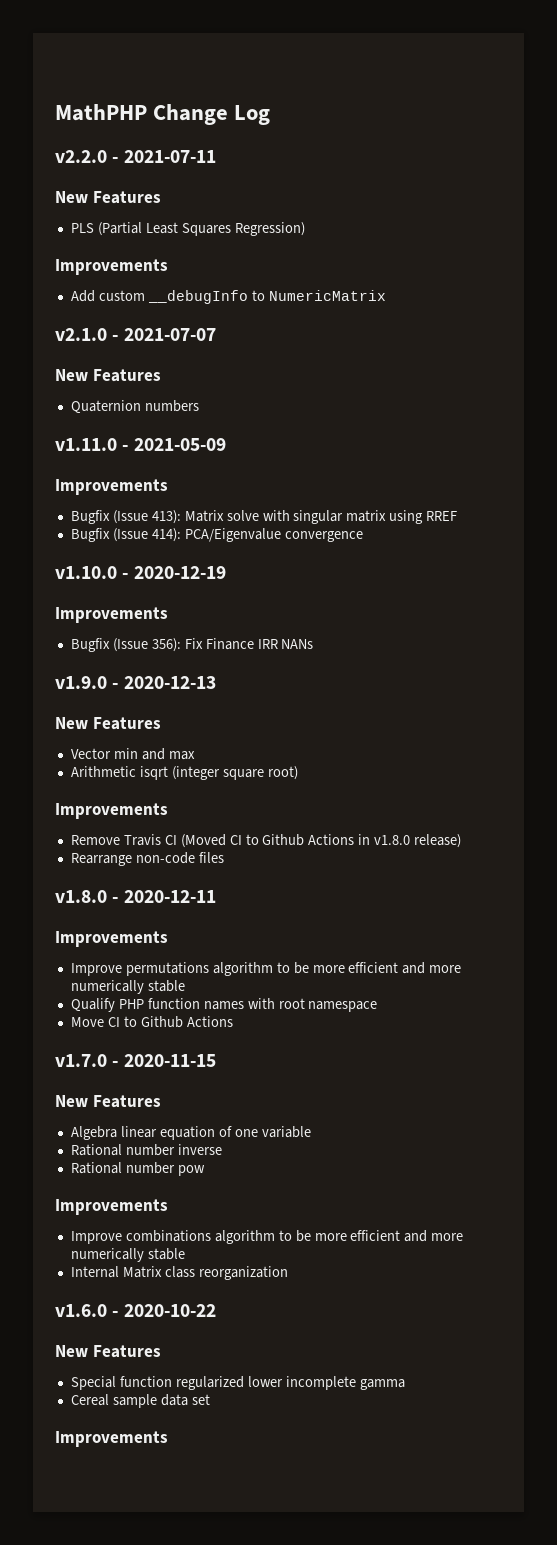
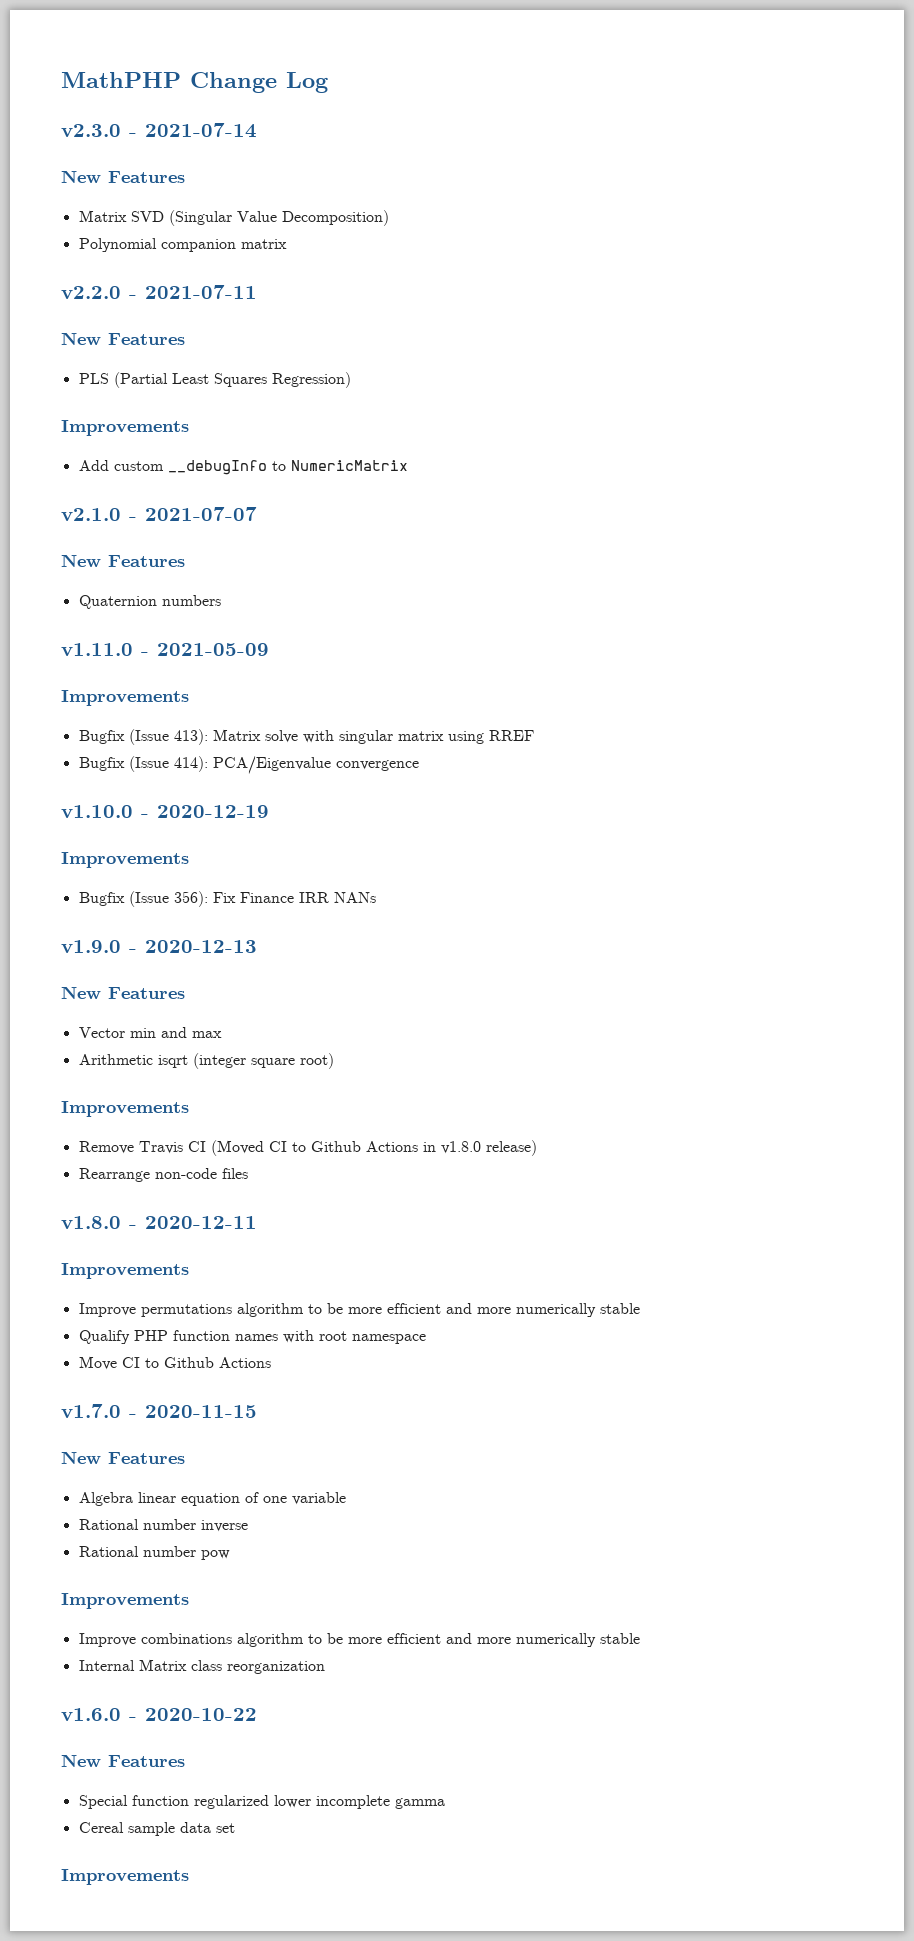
(271, 115) none -> [61,123,257,138] [61,170,185,183] [78,210,389,226] [78,238,287,252] // v2.3.0 - 2021-07-14 // New Features // Matrix SVD (Singular Value Decomposition) // Polynomial companion matrix

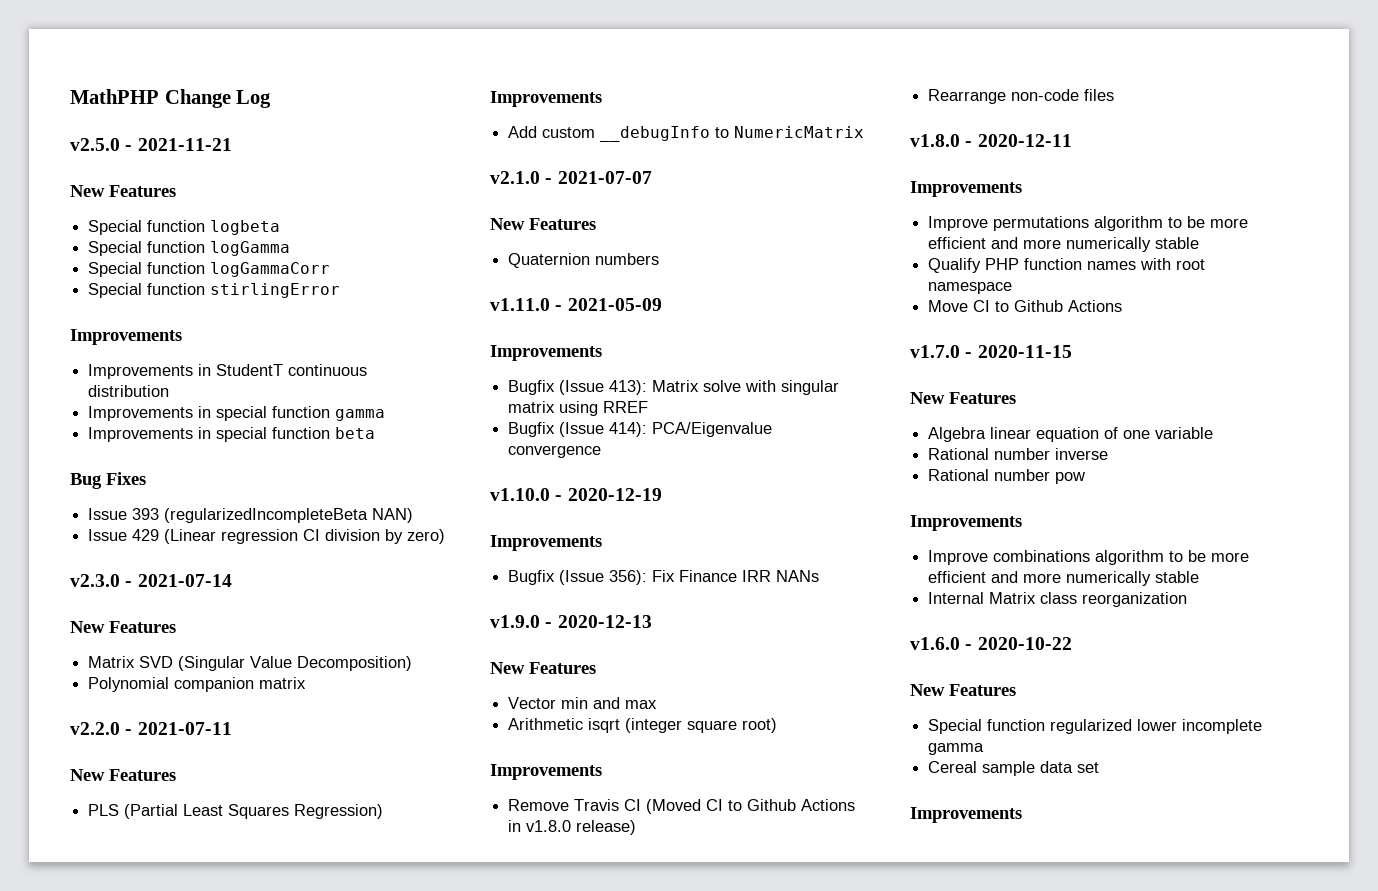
(328, 82) none -> [70,138,232,151] [70,185,176,197] [88,220,281,235] [88,241,291,256] [88,262,331,277] [88,283,341,298] [70,329,182,345] [88,364,368,379] [88,385,170,397] [88,406,386,421] [88,427,376,442] [70,472,146,489] [88,508,414,523] [88,529,446,544] // v2.5.0 - 2021-11-21 // New Features // Special function logbeta // Special function logGamma // Special function logGammaCorr // Special function stirlingError // Improvements // Improvements in StudentT continuous distribution // Improvements in special function gamma // Improvements in special function beta // Bug Fixes // Issue 393 (regularizedIncompleteBeta NAN) // Issue 429 (Linear regression CI division by zero)

